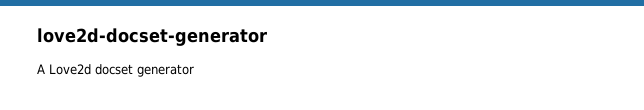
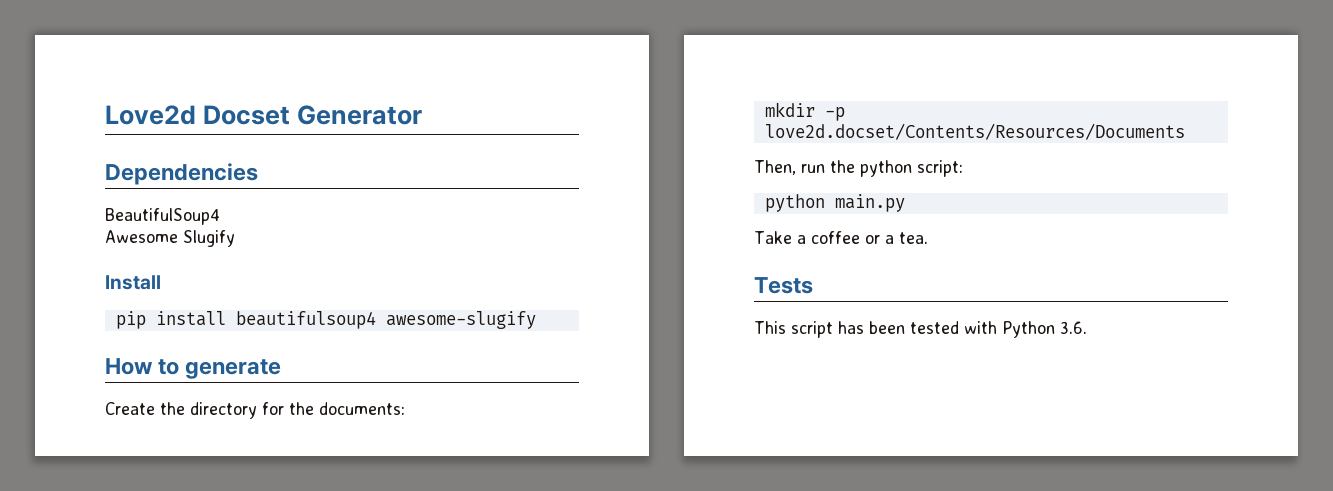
[37,28,267,46] [37,64,194,77] love2d-docset-generator // A Love2d docset generator -> [105,105,423,125] [105,163,258,185] [105,208,220,225] [105,230,235,247] [105,275,161,290] [115,311,536,329] [105,358,282,379] [105,402,405,419] [764,102,845,121] [764,123,1185,140] [754,160,963,177] [764,194,905,212] [754,231,928,244] [754,277,813,294] [754,321,1087,338] Love2d Docset Generator // Dependencies // BeautifulSoup4 // Awesome Slugify // Install // pip install beautifulsoup4 awesome-slugify // How to generate // Create the directory for the documents: // mkdir -p love2d.docset/Contents/Resources/Documents // Then, run the python script: // python main.py // Take a coffee or a tea. // Tests // This script has been tested with Python 3.6.

